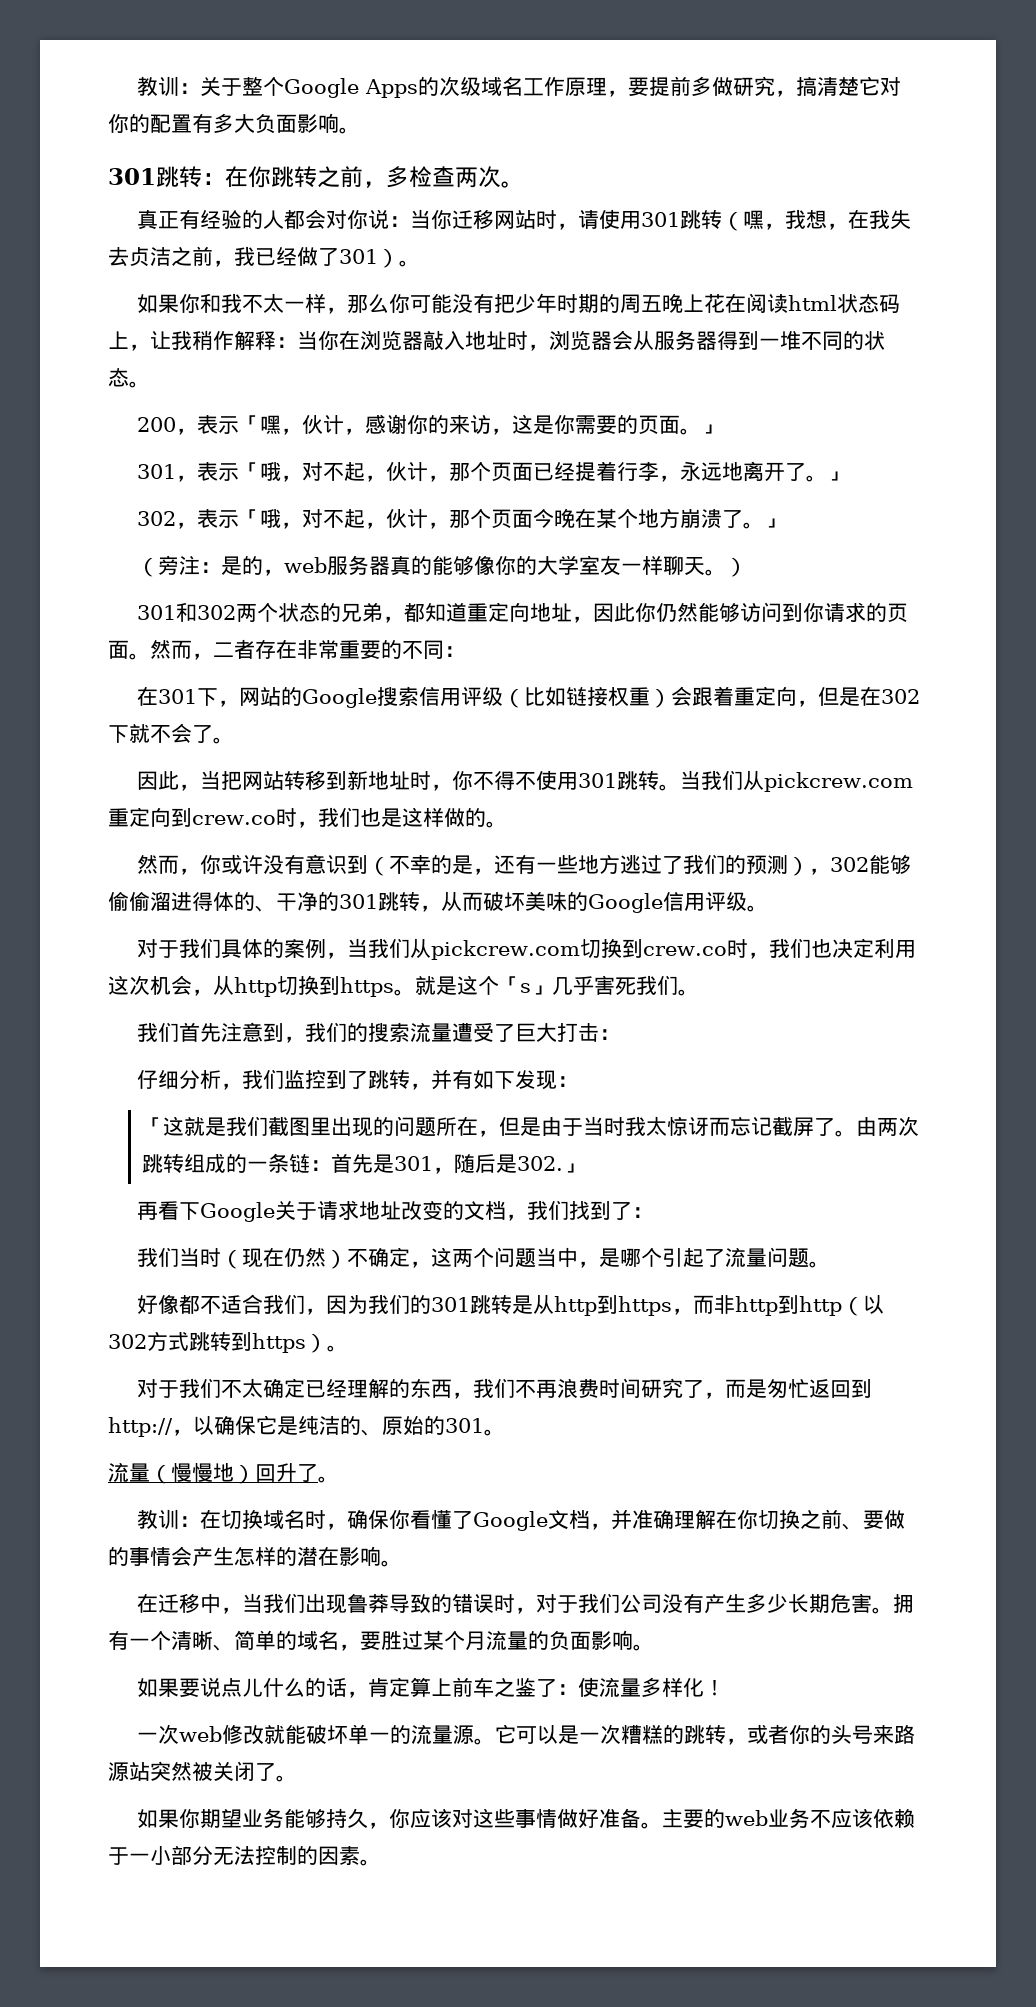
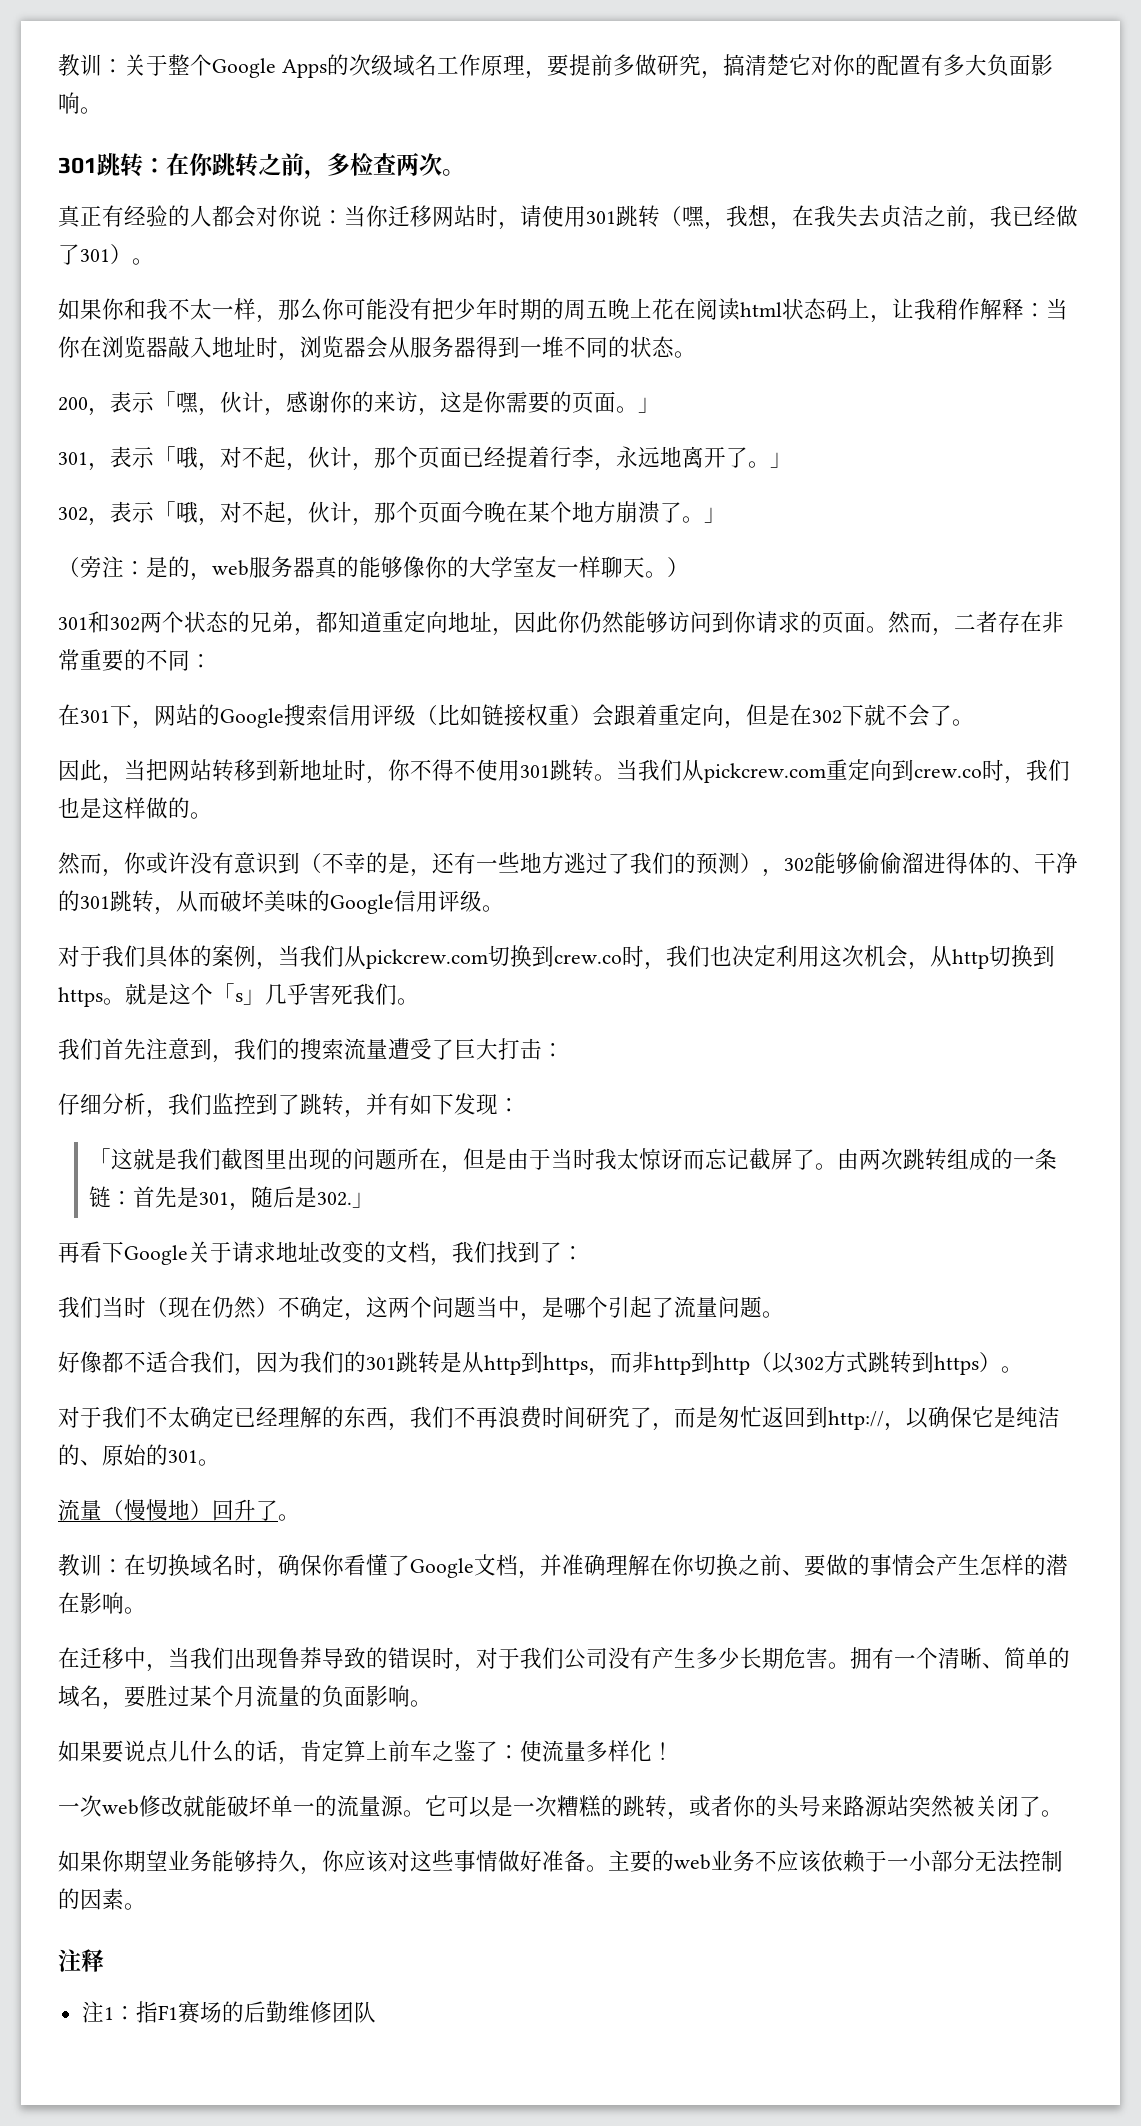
(381, 1862) none -> [58,1949,104,1972] [81,2001,376,2024] // 注释 // 注1：指F1赛场的后勤维修团队

